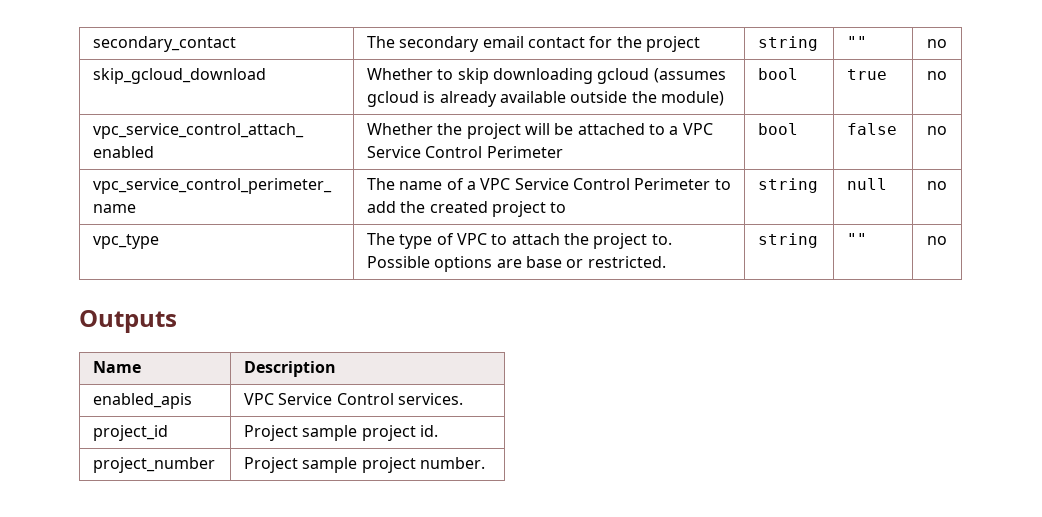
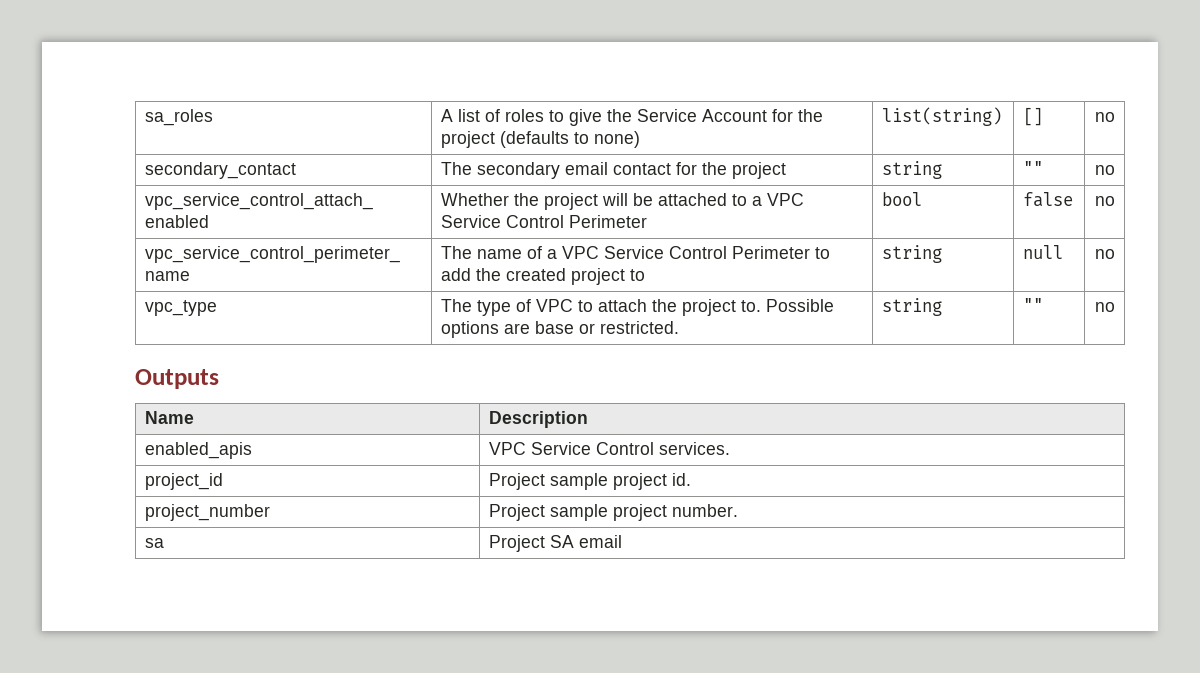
(93, 44) none -> [144,109,213,126] [440,109,823,126] [440,131,640,148] [881,107,1002,126] [1022,107,1043,126] [1094,112,1115,122] sa_roles | A list of roles to give the Service Account for the project (defaults to none) | list(string) | [] | no //
[93,68,267,84] [367,68,726,84] [367,91,724,107] [758,68,799,80] [847,69,888,80] [927,71,947,80] // skip_gcloud_download | Whether to skip downloading gcloud (assumes gcloud is already available outside the module) | bool | true | no -> (1115, 170) none
(486, 463) none -> [144,538,164,548] [488,535,622,552] // sa | Project SA email

